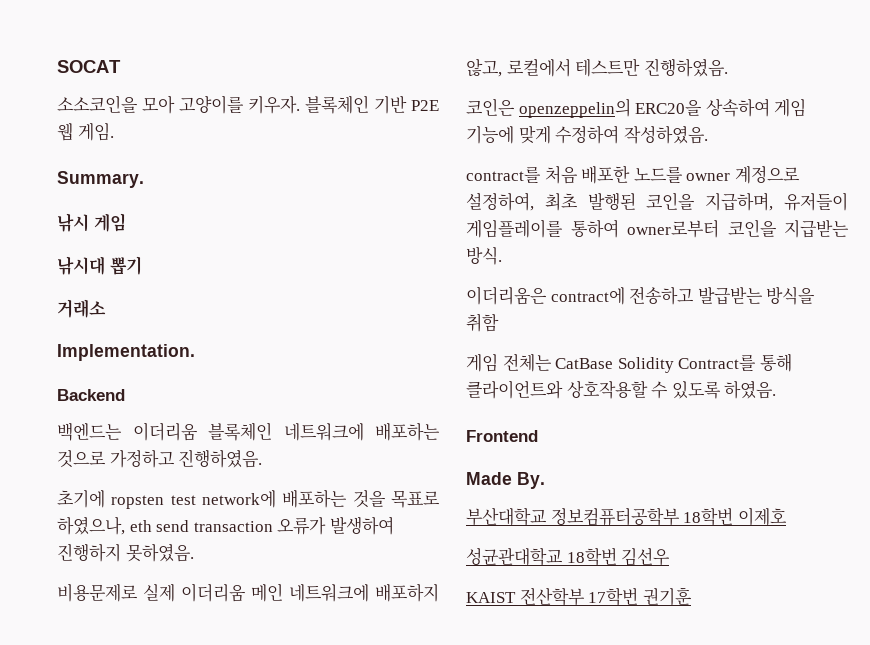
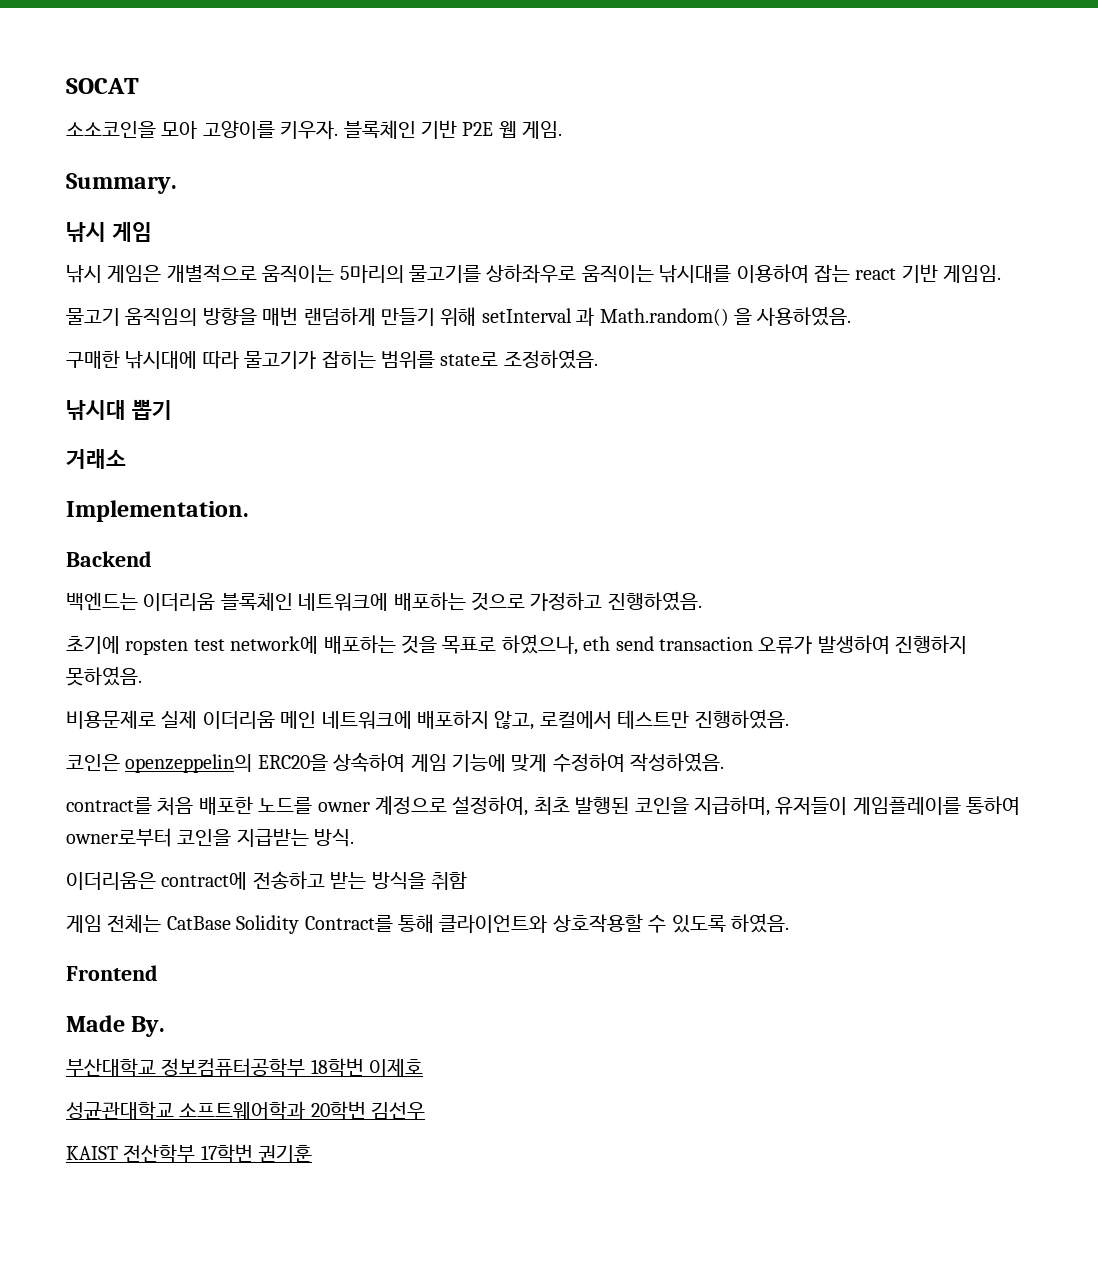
(126, 222) none -> [66,264,1002,283] [66,306,852,326] [66,349,598,369] // 낚시 게임은 개별적으로 움직이는 5마리의 물고기를 상하좌우로 움직이는 낚시대를 이용하여 잡는 react 기반 게임임. // 물고기 움직임의 방향을 매번 랜덤하게 만들기 위해 setInterval 과 Math.random() 을 사용하였음. // 구매한 낚시대에 따라 물고기가 잡히는 범위를 state로 조정하였음.
[697,287,763,305] 발급받는 -> [330,872,367,889] 받는
[566,547,617,566] 18학번 -> [179,1101,366,1120] 소프트웨어학과 20학번

